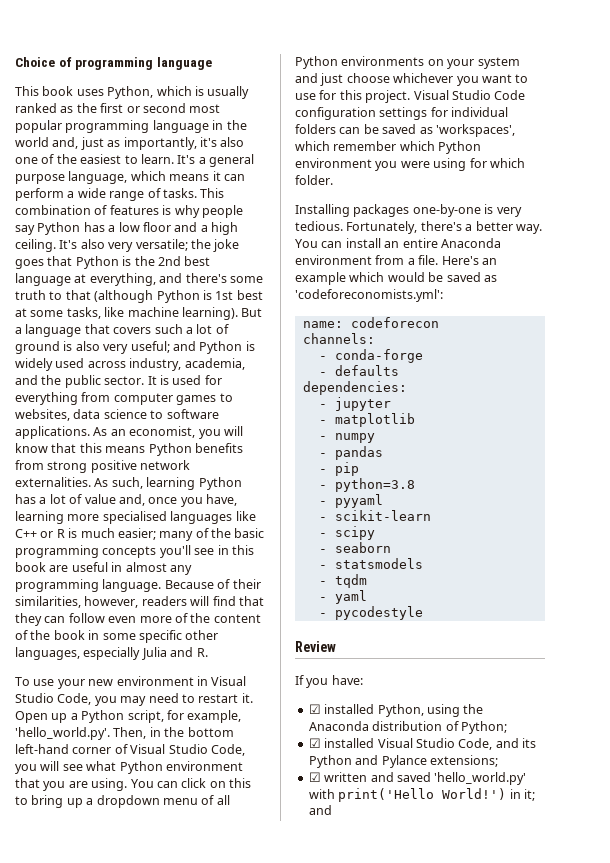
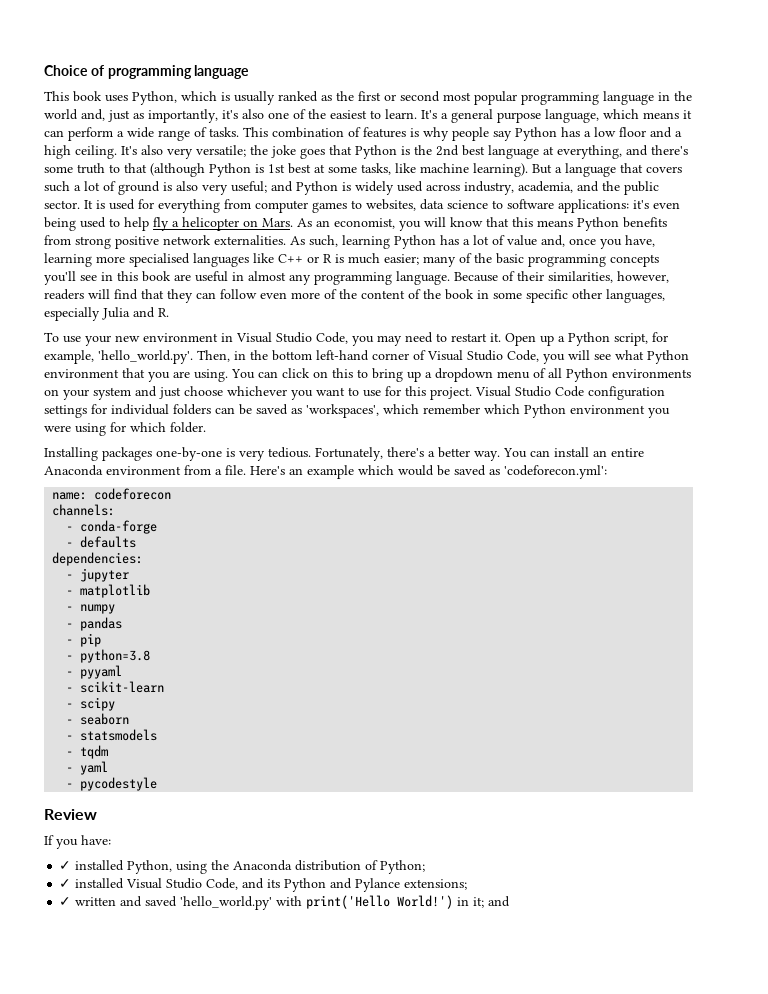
[15,426,90,439] applications. -> [558,199,680,213] [44,217,293,231] applications: it's even being used to help fly a helicopter on Mars.
[295,289,443,302] 'codeforeconomists.yml': -> [504,465,607,479] 'codeforecon.yml':
[308,704,321,714] ☑ -> [59,861,72,870] ✓
[308,738,321,748] ☑ -> [59,879,72,888] ✓
[308,772,321,782] ☑ -> [59,897,72,906] ✓

